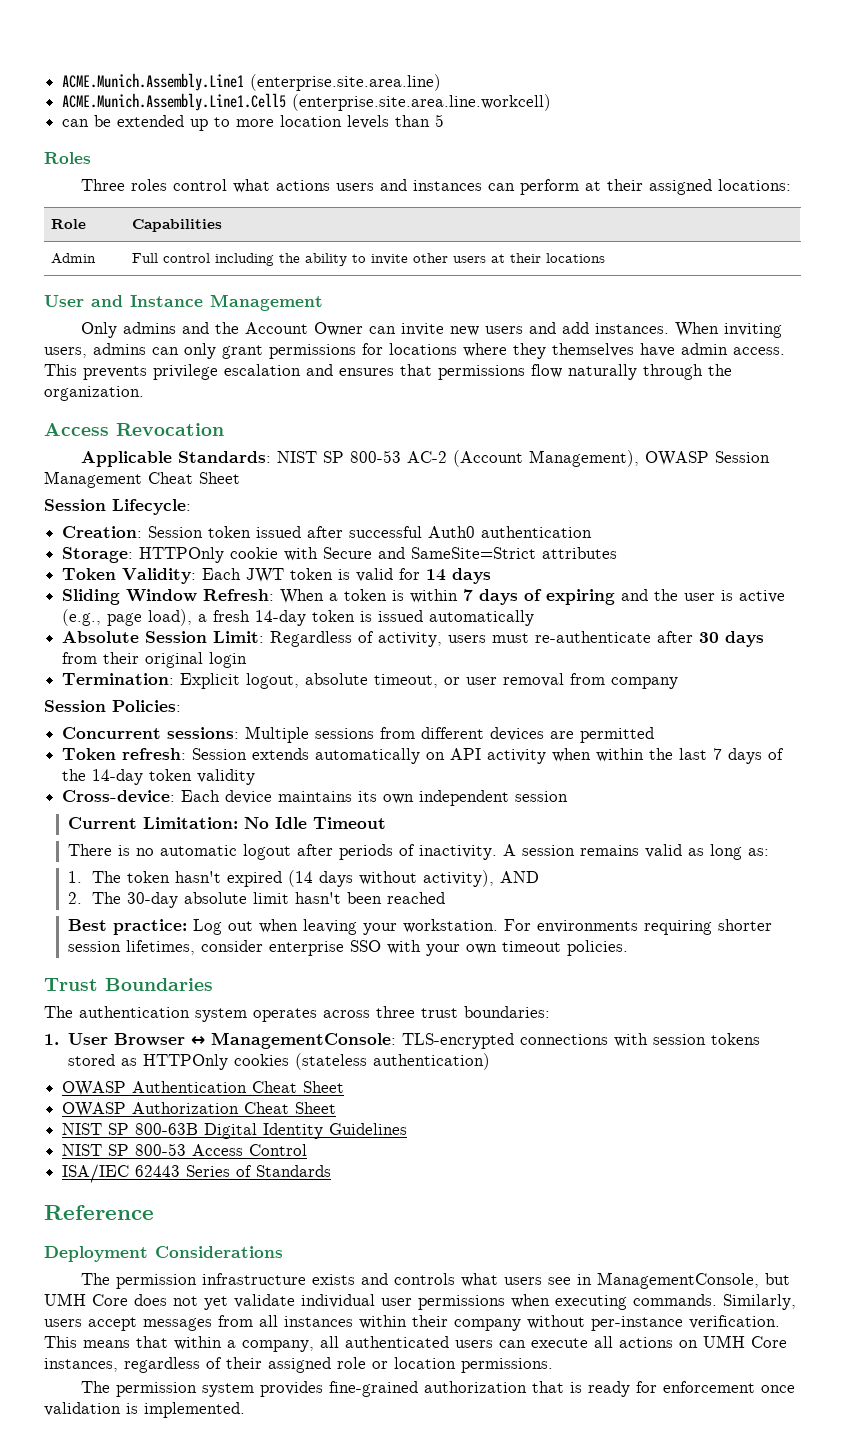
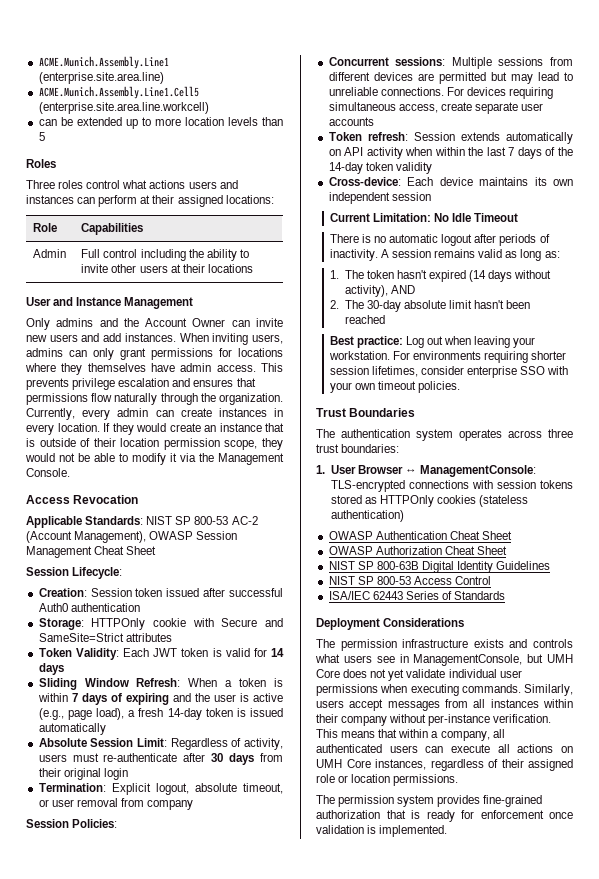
(144, 393) none -> [26,408,283,420] [26,423,284,435] [26,438,283,450] [25,453,284,465] [26,468,70,477] Currently, every admin can create instances in every location. If they would create an instance that is outside of their location permission scope, they would not be able to modify it via the Management Console.
(655, 735) none -> [490,72,573,84] [328,87,554,99] [328,102,544,114] [328,117,374,126] but may lead to unreliable connections. For devices requiring simultaneous access, create separate user accounts
[44,1205,154,1220] // Reference -> (506, 595) none

